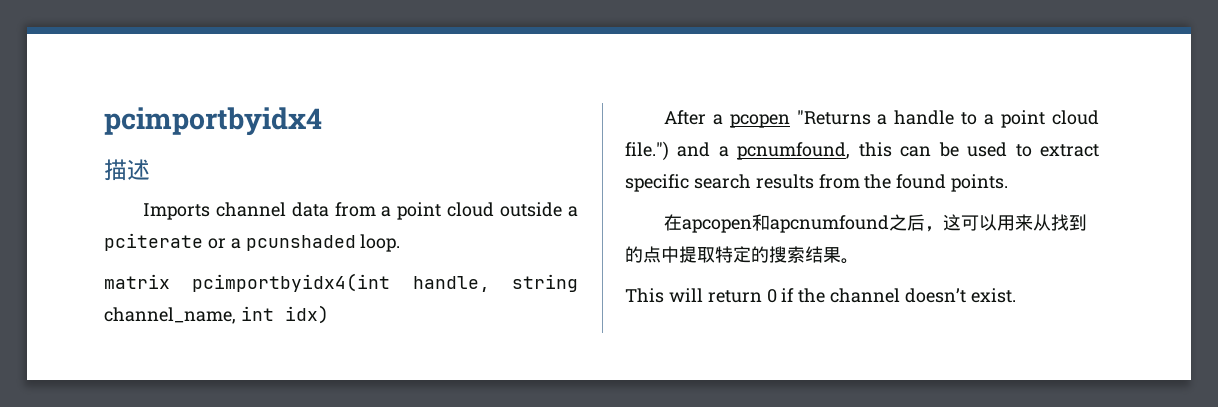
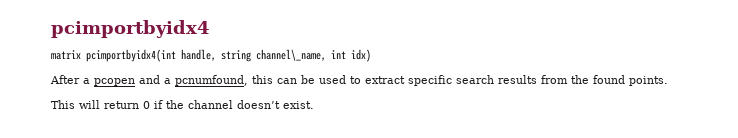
[104,159,150,181] [142,202,578,220] [104,233,401,252] // 描述 // Imports channel data from a point cloud outside a pciterate or a pcunshaded loop. -> (210, 29) none
[104,307,236,324] channel_name, -> [256,49,326,61] channel\_name,
[796,110,1099,128] [625,141,669,161] "Returns a handle to a point cloud file.") -> (135, 82) none
[663,214,1087,233] [625,246,859,264] // 在apcopen和apcnumfound之后，这可以用来从找到的点中提取特定的搜索结果。 -> (668, 81) none

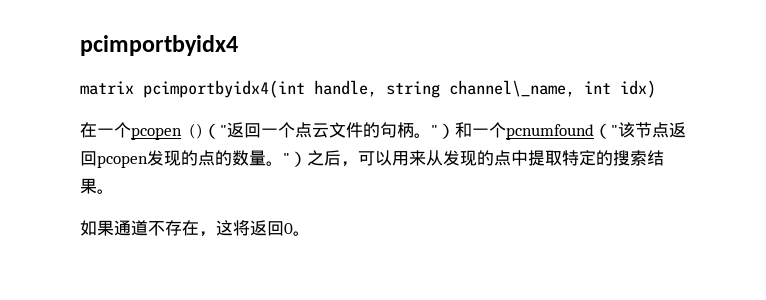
[50,75,668,86] [51,100,314,109] After a pcopen and a pcnumfound, this can be used to extract specific search results from the found points. // This will return 0 if the channel doesn’t exist. -> [80,122,686,140] [80,150,664,168] [80,178,114,194] [80,220,310,237] 在一个pcopen ()（"返回一个点云文件的句柄。"）和一个pcnumfound（"该节点返回pcopen发现的点的数量。"）之后，可以用来从发现的点中提取特定的搜索结果。 // 如果通道不存在，这将返回0。

